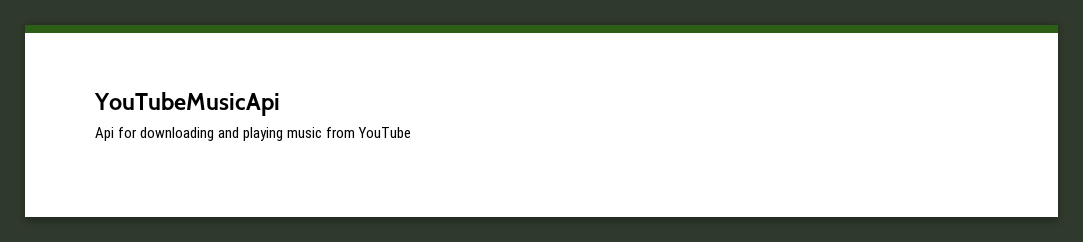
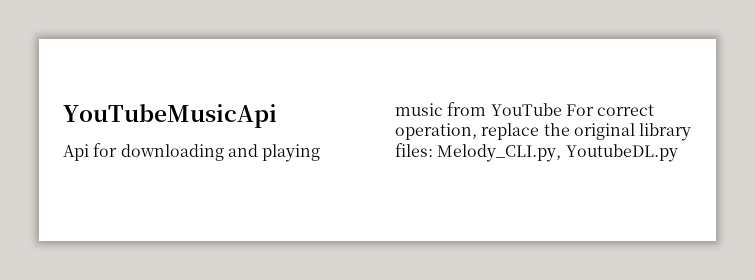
(412, 132) none -> [565,104,655,116] [395,123,692,141] [395,143,678,162] For correct operation, replace the original library files: Melody_CLI.py, YoutubeDL.py

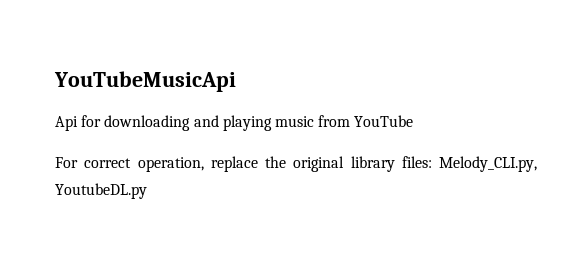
(562, 109) none -> (414, 121) //

